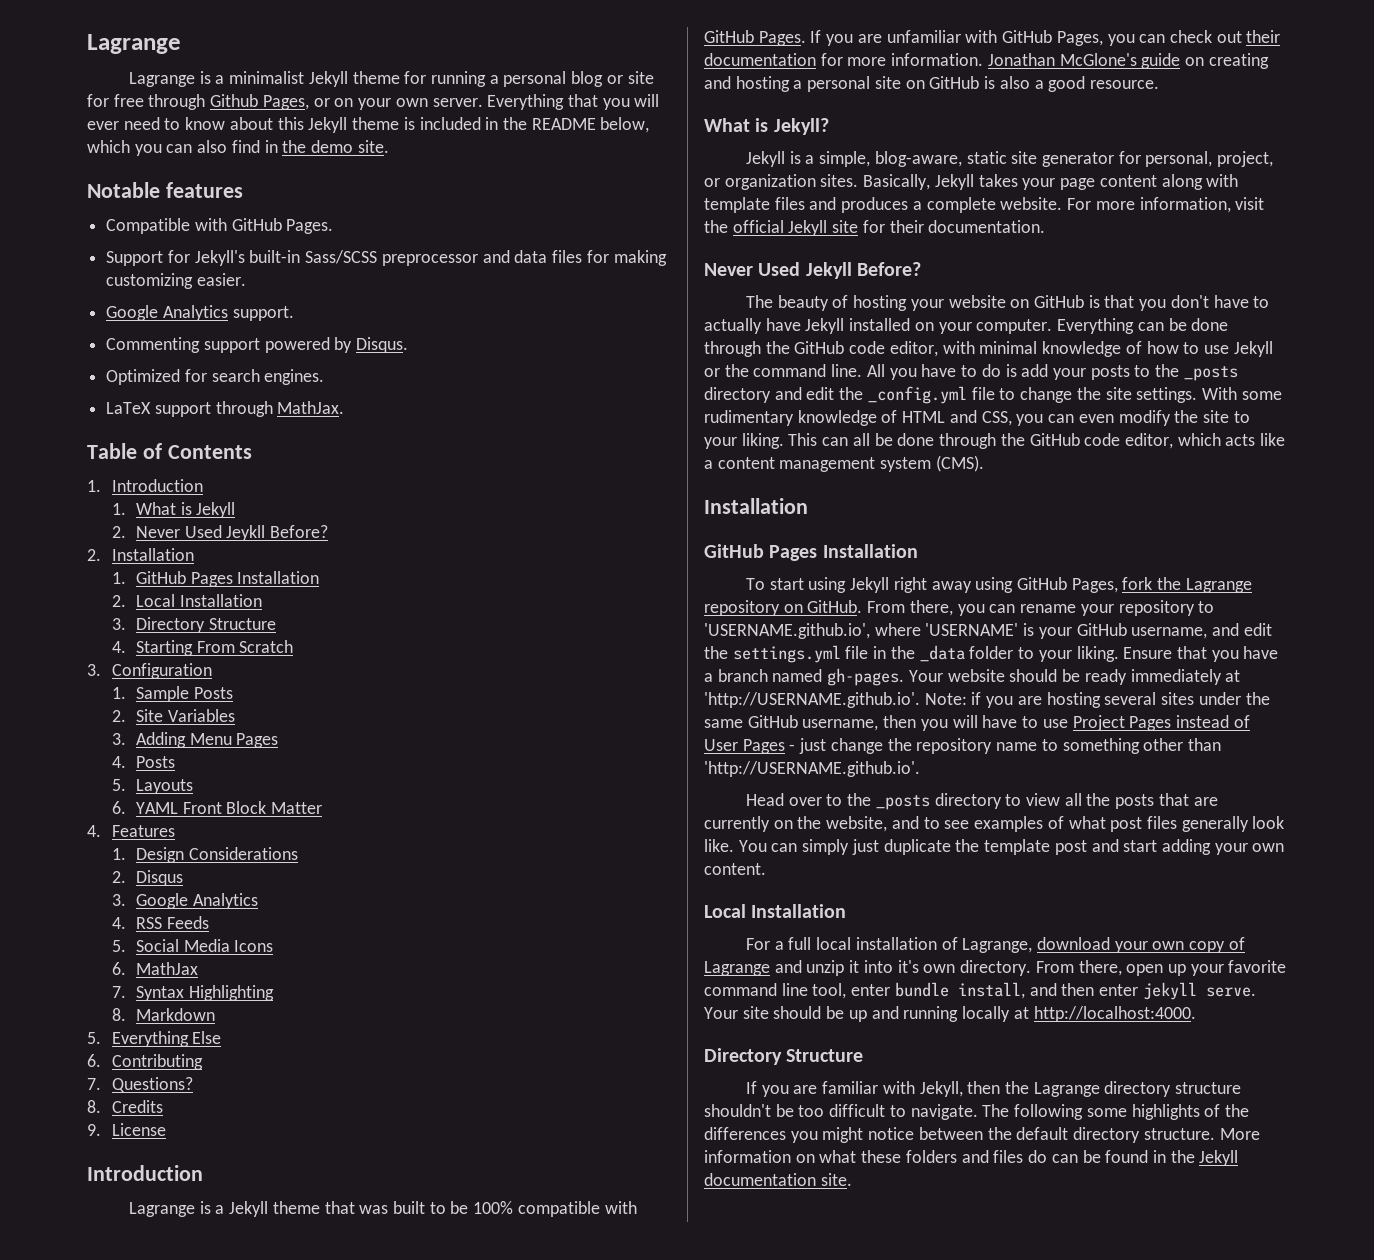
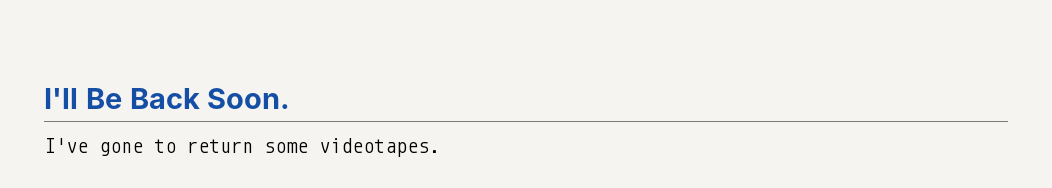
[87,34,181,54] [128,71,654,87] [87,94,660,110] [87,117,650,133] [87,140,389,156] [87,182,243,198] [106,218,334,234] [106,250,667,266] [106,273,246,289] [106,305,294,321] [106,337,409,353] [106,369,325,385] [106,401,345,417] [87,443,252,459] [87,479,203,492] [111,502,236,518] [111,525,329,541] [87,548,194,561] [111,571,320,587] [111,594,262,607] [111,617,276,633] [111,640,294,656] [87,663,212,679] [111,686,233,702] [111,709,235,722] [111,732,279,748] [111,756,176,768] [111,779,194,794] [111,801,323,814] [87,825,175,837] [111,847,298,863] [111,870,184,886] [111,893,258,909] [111,916,209,929] [111,939,274,952] [111,962,199,975] [111,985,274,1001] [111,1008,216,1021] [87,1031,222,1047] [87,1054,203,1070] [87,1077,193,1093] [87,1100,163,1113] [87,1123,166,1136] [87,1165,203,1181] [128,1201,637,1217] [704,30,1281,46] [704,53,1269,69] [704,76,1159,92] [704,118,829,135] [745,151,1274,167] [704,174,1239,190] [704,197,1265,213] [704,220,1046,236] [704,262,921,279] [745,295,1270,311] [704,318,1229,334] [704,341,1273,357] [704,364,1238,381] [704,386,1282,404] [704,410,1250,426] [704,433,1286,449] [704,455,984,472] [704,498,808,514] [704,544,918,561] [745,577,1252,593] [704,600,1215,616] [704,623,1272,639] [704,645,1279,663] [704,668,1241,686] [704,692,1270,708] [704,715,1250,731] [704,738,1221,754] [704,761,920,777] [745,793,1218,810] [704,816,1285,832] [704,839,1285,855] [704,863,766,875] [704,904,847,918] [745,937,1245,953] [704,960,1287,976] [704,982,1256,1000] [704,1006,1196,1022] [704,1048,864,1065] [745,1081,1242,1097] [704,1104,1249,1120] [704,1127,1260,1143] [704,1150,1239,1166] [704,1173,852,1186] Lagrange // Lagrange is a minimalist Jekyll theme for running a personal blog or site for free through Github Pages, or on your own server. Everything that you will ever need to know about this Jekyll theme is included in the README below, which you can also find in the demo site. // Notable features // Compatible with GitHub Pages. // Support for Jekyll's built-in Sass/SCSS preprocessor and data files for making customizing easier. // Google Analytics support. // Commenting support powered by Disqus. // Optimized for search engines. // LaTeX support through MathJax. // Table of Contents // 1. Introduction // 1. What is Jekyll // 2. Never Used Jeykll Before? // 2. Installation // 1. GitHub Pages Installation // 2. Local Installation // 3. Directory Structure // 4. Starting From Scratch // 3. Configuration // 1. Sample Posts // 2. Site Variables // 3. Adding Menu Pages // 4. Posts // 5. Layouts // 6. YAML Front Block Matter // 4. Features // 1. Design Considerations // 2. Disqus // 3. Google Analytics // 4. RSS Feeds // 5. Social Media Icons // 6. MathJax // 7. Syntax Highlighting // 8. Markdown // 5. Everything Else // 6. Contributing // 7. Questions? // 8. Credits // 9. License // Introduction // Lagrange is a Jekyll theme that was built to be 100% compatible with GitHub Pages. If you are unfamiliar with GitHub Pages, you can check out their documentation for more information. Jonathan McGlone's guide on creating and hosting a personal site on GitHub is also a good resource. // What is Jekyll? // Jekyll is a simple, blog-aware, static site generator for personal, project, or organization sites. Basically, Jekyll takes your page content along with template files and produces a complete website. For more information, visit the official Jekyll site for their documentation. // Never Used Jekyll Before? // The beauty of hosting your website on GitHub is that you don't have to actually have Jekyll installed on your computer. Everything can be done through the GitHub code editor, with minimal knowledge of how to use Jekyll or the command line. All you have to do is add your posts to the _posts directory and edit the _config.yml file to change the site settings. With some rudimentary knowledge of HTML and CSS, you can even modify the site to your liking. This can all be done through the GitHub code editor, which acts like a content management system (CMS). // Installation // GitHub Pages Installation // To start using Jekyll right away using GitHub Pages, fork the Lagrange repository on GitHub. From there, you can rename your repository to 'USERNAME.github.io', where 'USERNAME' is your GitHub username, and edit the settings.yml file in the _data folder to your liking. Ensure that you have a branch named gh-pages. Your website should be ready immediately at 'http://USERNAME.github.io'. Note: if you are hosting several sites under the same GitHub username, then you will have to use Project Pages instead of User Pages - just change the repository name to something other than 'http://USERNAME.github.io'. // Head over to the _posts directory to view all the posts that are currently on the website, and to see examples of what post files generally look like. You can simply just duplicate the template post and start adding your own content. // Local Installation // For a full local installation of Lagrange, download your own copy of Lagrange and unzip it into it's own directory. From there, open up your favorite command line tool, enter bundle install, and then enter jekyll serve. Your site should be up and running locally at http://localhost:4000. // Directory Structure // If you are familiar with Jekyll, then the Lagrange directory structure shouldn't be too difficult to navigate. The following some highlights of the differences you might notice between the default directory structure. More information on what these folders and files do can be found in the Jekyll documentation site. -> [44,88,291,109] [44,138,440,157] I'll Be Back Soon. // I've gone to return some videotapes.

